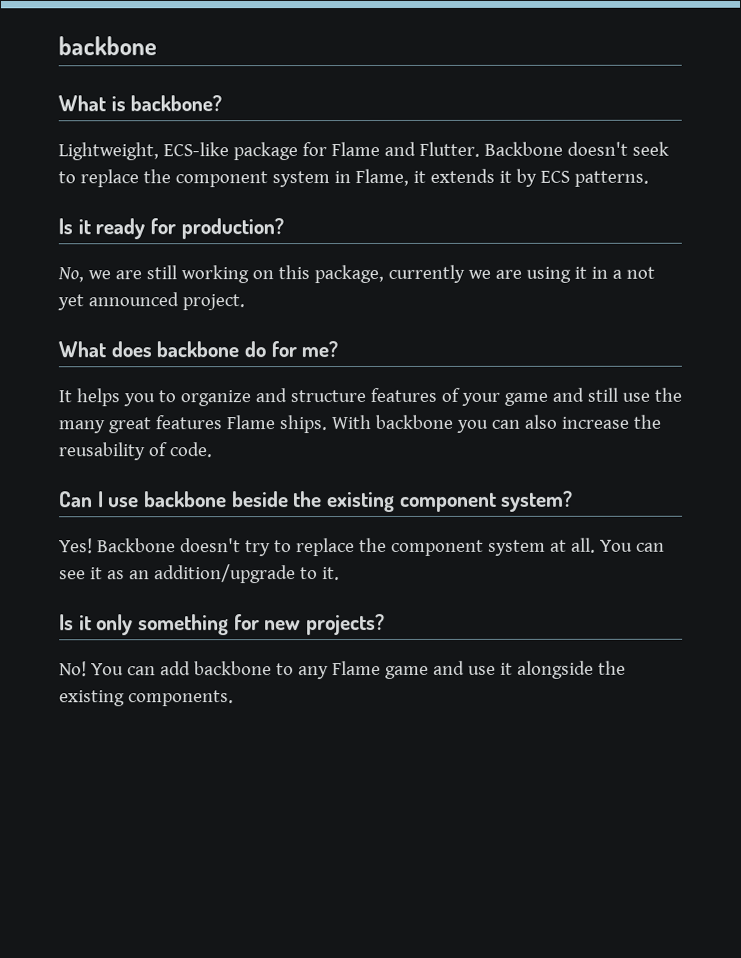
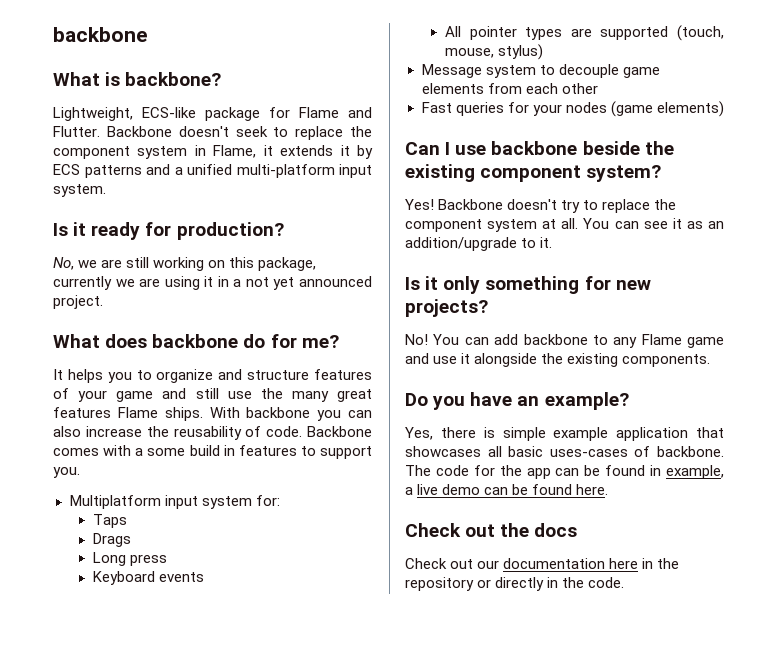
[573,170,649,187] patterns. -> [84,164,372,178] [53,184,106,197] patterns and a unified multi-platform input system.
(212, 450) none -> [307,426,372,437] [53,445,372,459] [53,467,80,478] [69,495,280,509] [92,514,127,528] [92,533,131,547] [92,552,168,566] [92,571,205,585] [444,25,724,41] [444,44,544,60] [421,64,660,78] [421,83,598,94] [421,101,724,117] Backbone comes with a some build in features to support you. // Multiplatform input system for: // Taps // Drags // Long press // Keyboard events // All pointer types are supported (touch, mouse, stylus) // Message system to decouple game elements from each other // Fast queries for your nodes (game elements)
(234, 698) none -> [405,392,629,410] [405,427,724,441] [405,446,724,457] [405,465,724,479] [405,484,609,495] [405,523,578,537] [405,558,680,569] [405,577,625,591] // Do you have an example? // Yes, there is simple example application that showcases all basic uses-cases of backbone. The code for the app can be found in example, a live demo can be found here. // Check out the docs // Check out our documentation here in the repository or directly in the code.

